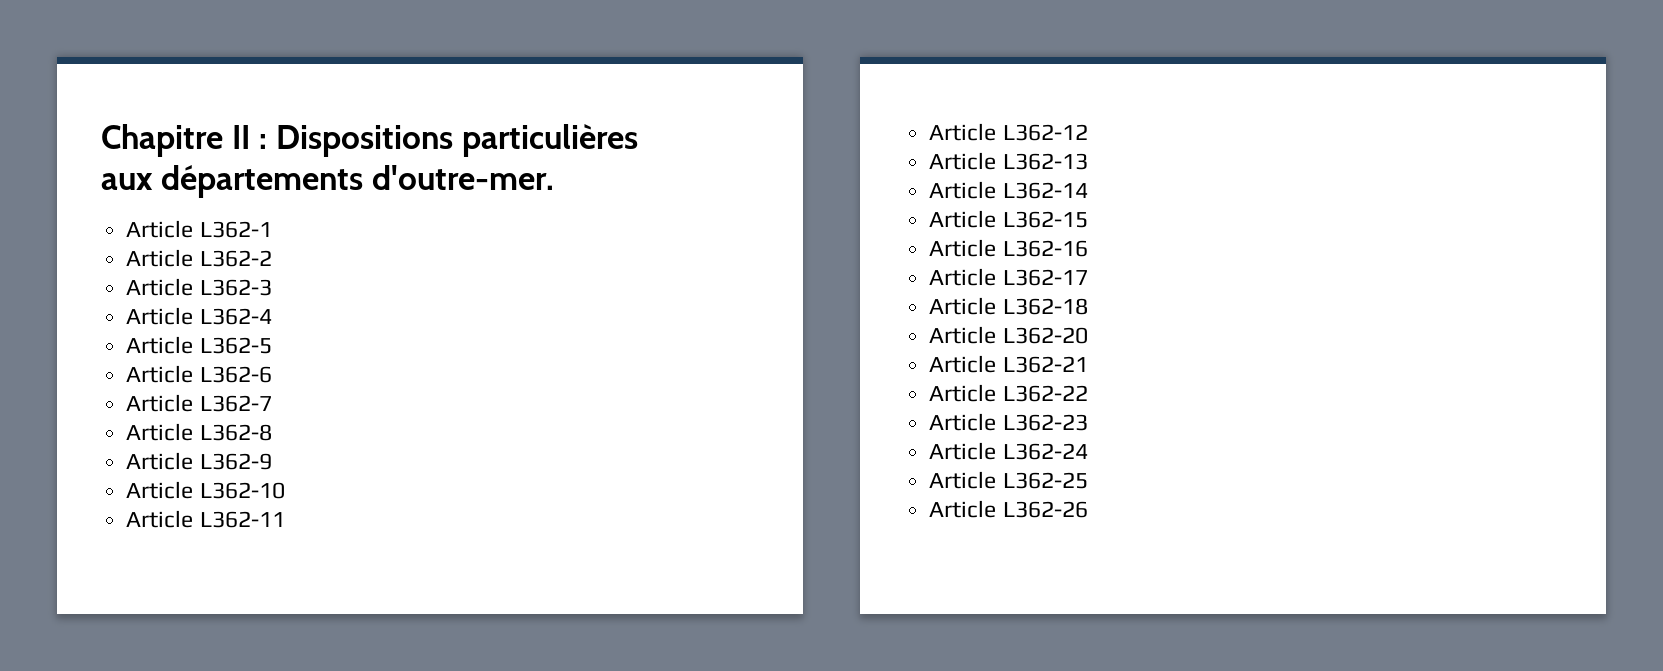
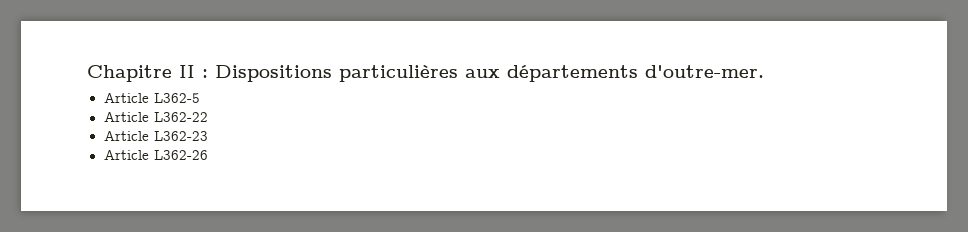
[199,221,272,238] [126,249,272,267] [126,278,272,296] [126,307,272,325] [126,336,272,354] [126,365,272,383] [126,394,272,412] [126,423,272,441] [126,452,272,470] [126,481,285,499] [126,510,285,528] [929,123,1088,141] [929,152,1088,170] [929,181,1088,199] [929,210,1088,228] [929,239,1088,257] [929,268,1088,286] [929,297,1088,315] [929,326,1088,344] [929,355,1088,373] L362-1 // Article L362-2 // Article L362-3 // Article L362-4 // Article L362-5 // Article L362-6 // Article L362-7 // Article L362-8 // Article L362-9 // Article L362-10 // Article L362-11 // Article L362-12 // Article L362-13 // Article L362-14 // Article L362-15 // Article L362-16 // Article L362-17 // Article L362-18 // Article L362-20 // Article L362-21 -> [153,93,200,103] L362-5
[929,442,1088,460] [929,471,1088,489] // Article L362-24 // Article L362-25 -> (208, 136) none

